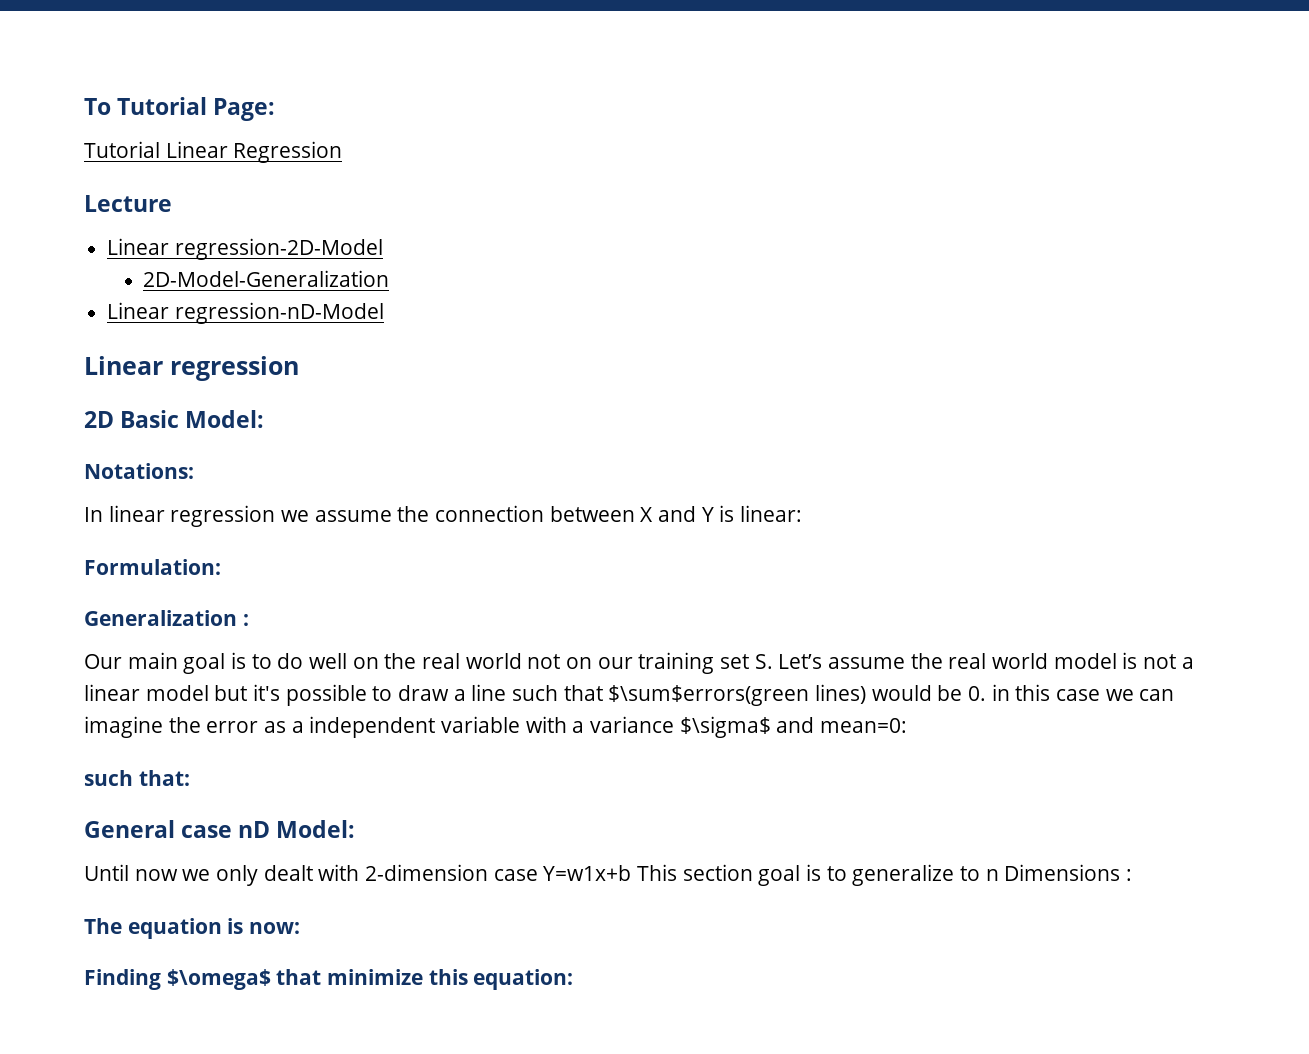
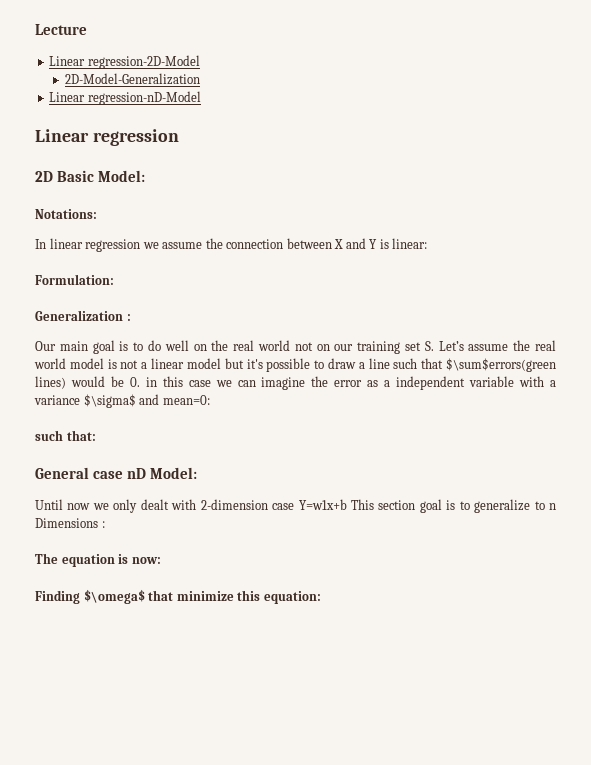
[84,97,276,121] [84,141,343,163] To Tutorial Page: // Tutorial Linear Regression // -> (35, 29) none

